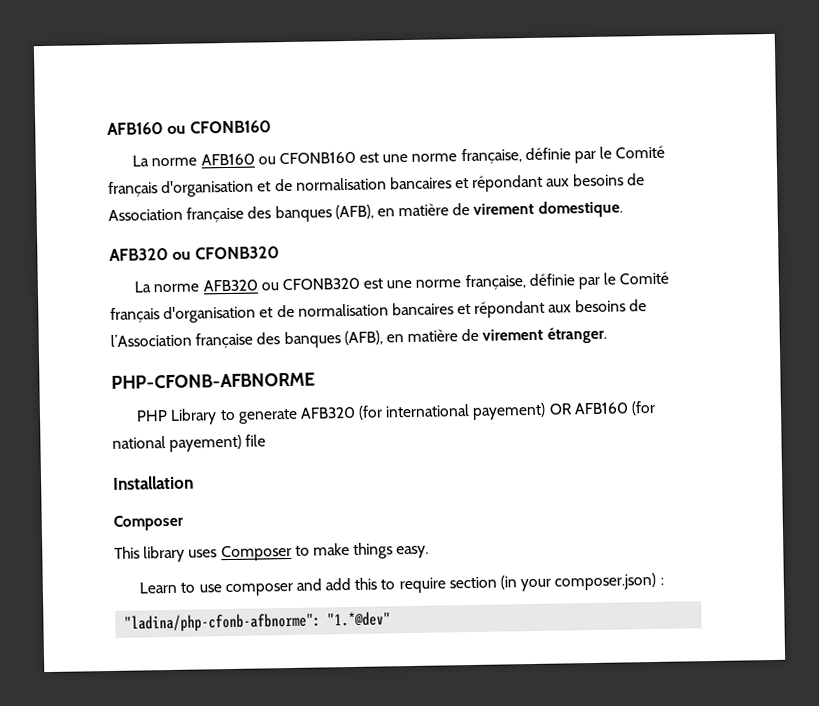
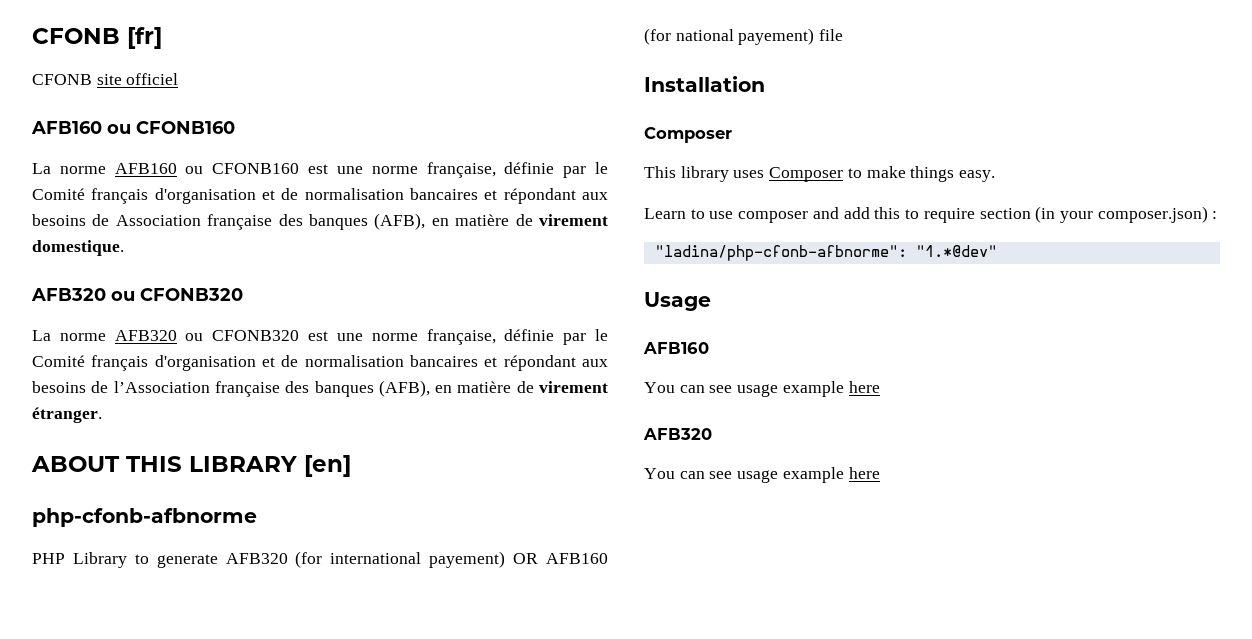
(107, 128) none -> [32,27,162,49] [32,73,179,85] CFONB [fr] // CFONB site officiel //
[111,372,315,389] PHP-CFONB-AFBNORME -> [31,455,351,477] [32,508,257,527] ABOUT THIS LIBRARY [en] // php-cfonb-afbnorme
(392, 619) none -> [644,292,711,311] [643,342,709,354] [644,381,880,397] [643,428,712,440] [644,467,880,483] // Usage // AFB160 // You can see usage example here // AFB320 // You can see usage example here

